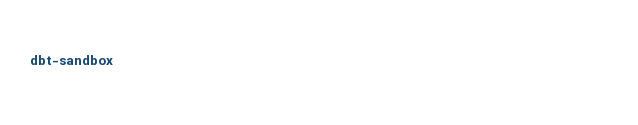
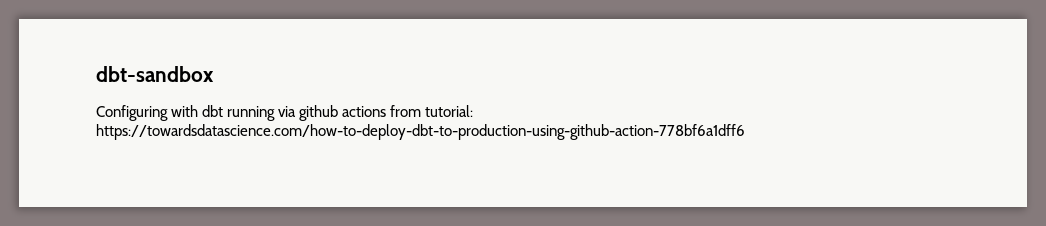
(113, 60) none -> [96,105,474,121] [96,124,745,140] // Configuring with dbt running via github actions from tutorial: https://towardsdatascience.com/how-to-deploy-dbt-to-production-using-github-action-778bf6a1dff6

